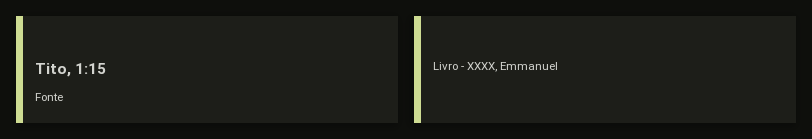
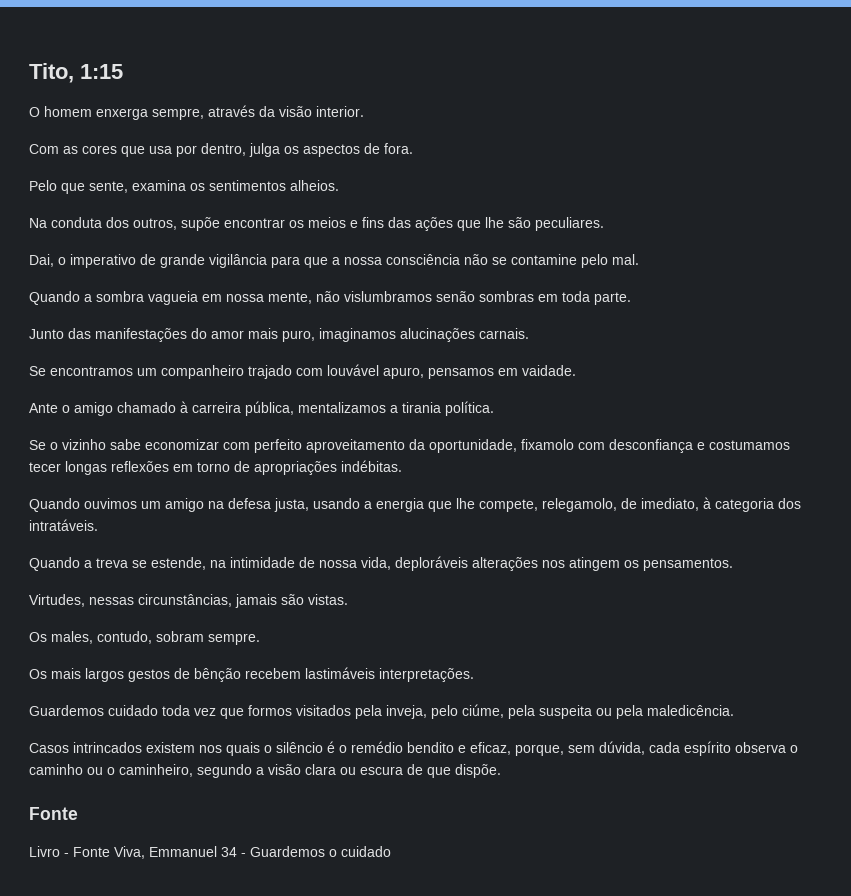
[35,93,63,101] [433,62,559,72] Fonte // Livro - XXXX, Emmanuel -> [29,105,364,120] [29,143,413,157] [29,180,339,194] [29,217,604,231] [29,254,639,268] [29,291,631,305] [29,328,529,342] [29,364,576,379] [29,401,494,416] [29,439,790,453] [29,460,402,475] [29,497,801,512] [29,519,98,531] [29,556,733,571] [29,594,348,608] [29,631,260,645] [29,667,474,682] [29,704,734,719] [29,741,798,756] [29,764,501,778] [29,807,78,820] [29,846,391,859] O homem enxerga sempre, através da visão interior. // Com as cores que usa por dentro, julga os aspectos de fora. // Pelo que sente, examina os sentimentos alheios. // Na conduta dos outros, supõe encontrar os meios e fins das ações que lhe são peculiares. // Dai, o imperativo de grande vigilância para que a nossa consciência não se contamine pelo mal. // Quando a sombra vagueia em nossa mente, não vislumbramos senão sombras em toda parte. // Junto das manifestações do amor mais puro, imaginamos alucinações carnais. // Se encontramos um companheiro trajado com louvável apuro, pensamos em vaidade. // Ante o amigo chamado à carreira pública, mentalizamos a tirania política. // Se o vizinho sabe economizar com perfeito aproveitamento da oportunidade, fixamolo com desconfiança e costumamos tecer longas reflexões em torno de apropriações indébitas. // Quando ouvimos um amigo na defesa justa, usando a energia que lhe compete, relegamolo, de imediato, à categoria dos intratáveis. // Quando a treva se estende, na intimidade de nossa vida, deploráveis alterações nos atingem os pensamentos. // Virtudes, nessas circunstâncias, jamais são vistas. // Os males, contudo, sobram sempre. // Os mais largos gestos de bênção recebem lastimáveis interpretações. // Guardemos cuidado toda vez que formos visitados pela inveja, pelo ciúme, pela suspeita ou pela maledicência. // Casos intrincados existem nos quais o silêncio é o remédio bendito e eficaz, porque, sem dúvida, cada espírito observa o caminho ou o caminheiro, segundo a visão clara ou escura de que dispõe. // Fonte // Livro - Fonte Viva, Emmanuel 34 - Guardemos o cuidado

